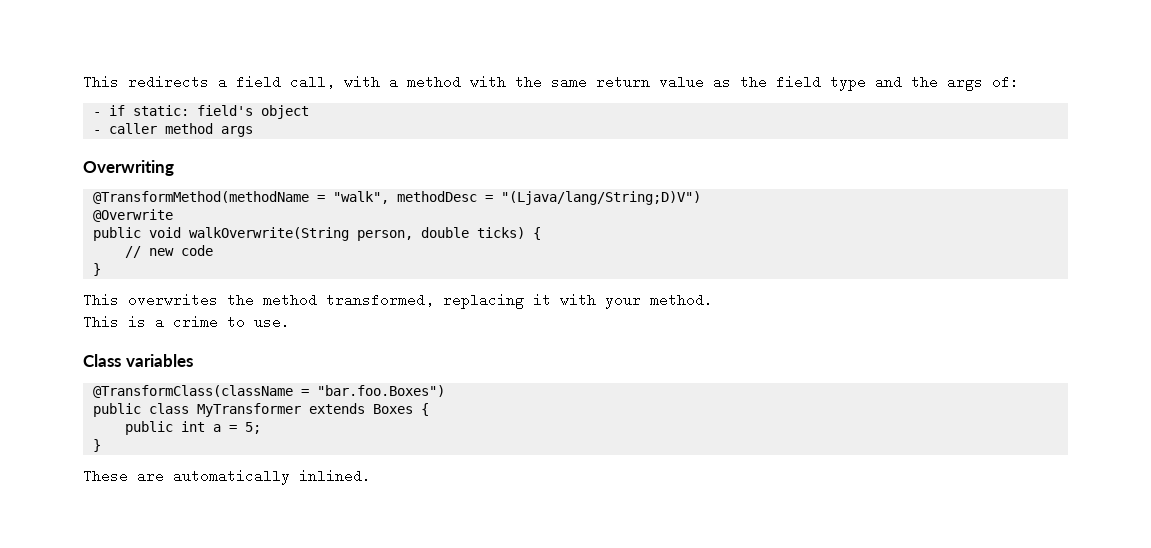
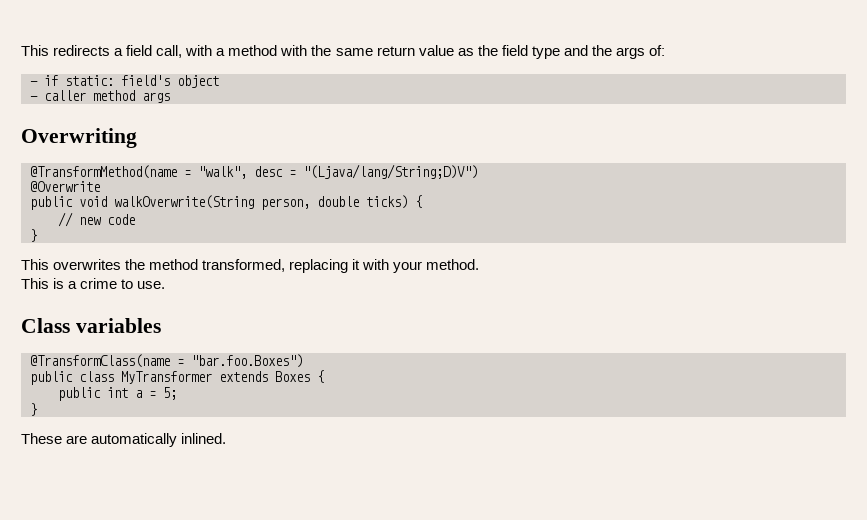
[93,191,310,204] @TransformMethod(methodName -> [30,165,177,179] @TransformMethod(name
[397,191,478,202] methodDesc -> [254,166,283,177] desc
[93,385,294,398] @TransformClass(className -> [30,354,170,368] @TransformClass(name

